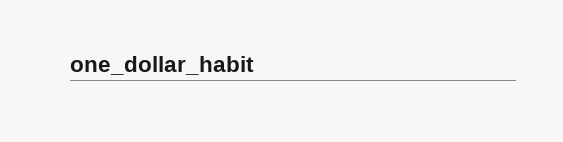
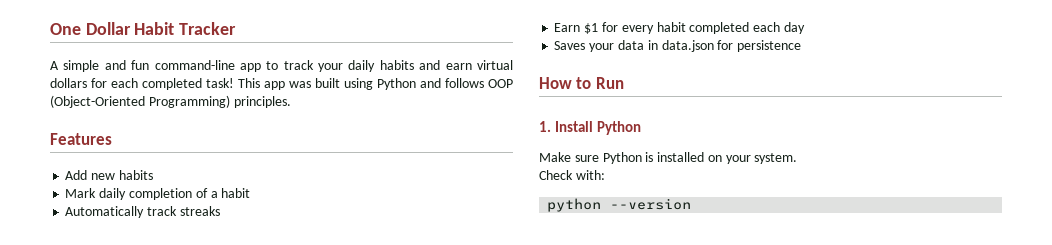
[70,56,254,75] one_dollar_habit -> [50,22,237,35] [50,60,513,72] [50,78,513,90] [50,95,291,108] [50,133,112,145] [65,170,153,180] [65,188,251,200] [65,206,220,218] [554,22,805,34] [554,40,802,52] [539,77,624,89] [539,121,642,135] [539,152,798,164] [539,170,605,180] [547,198,692,212] One Dollar Habit Tracker // A simple and fun command-line app to track your daily habits and earn virtual dollars for each completed task! This app was built using Python and follows OOP (Object-Oriented Programming) principles. // Features // Add new habits // Mark daily completion of a habit // Automatically track streaks // Earn $1 for every habit completed each day // Saves your data in data.json for persistence // How to Run // 1. Install Python // Make sure Python is installed on your system. // Check with: // python --version

